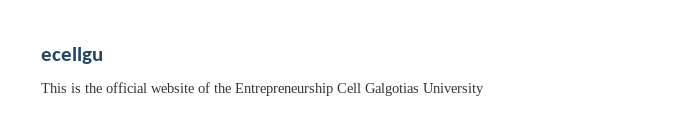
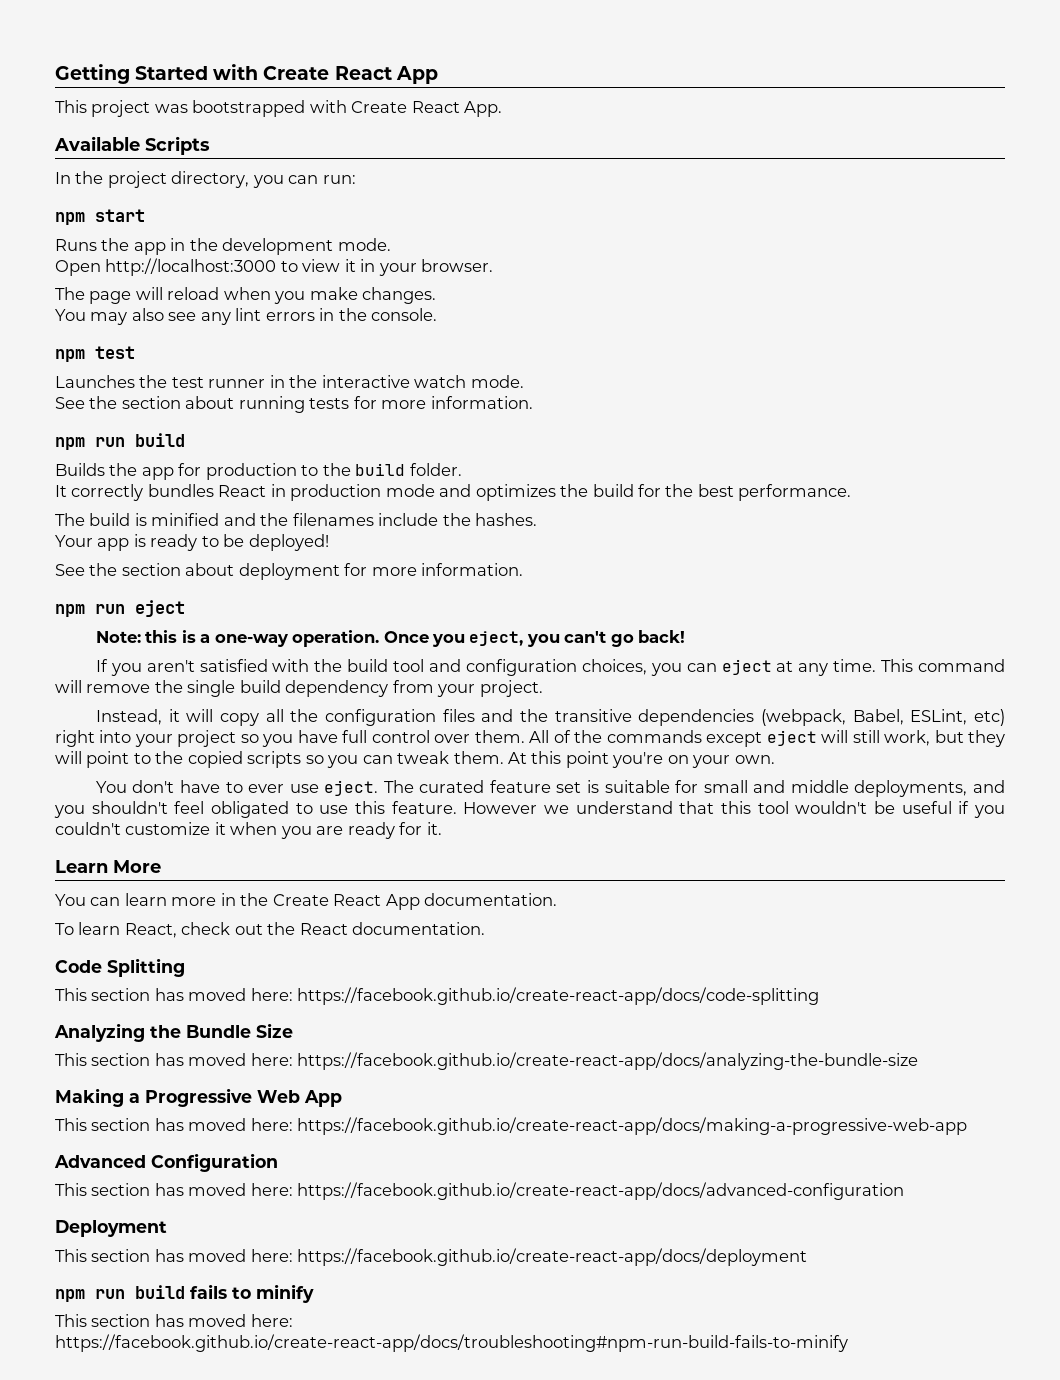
[41,47,103,64] [41,82,484,96] ecellgu // This is the official website of the Entrepreneurship Cell Galgotias University -> [55,64,438,84] [55,100,503,117] [54,136,210,155] [55,171,356,188] [55,209,145,225] [55,238,391,255] [55,258,494,276] [55,287,437,304] [55,308,438,325] [55,346,135,362] [55,375,524,388] [55,396,533,413] [55,433,185,450] [55,463,462,480] [55,484,852,501] [55,513,538,526] [55,534,329,551] [55,563,524,580] [55,600,185,617] [95,630,686,647] [95,659,1006,676] [55,680,543,697] [95,709,1005,726] [55,730,1006,747] [55,751,775,768] [95,780,1006,797] [54,801,1005,818] [55,822,442,839] [55,860,161,873] [55,893,558,910] [55,922,486,938] [55,958,185,977] [55,987,820,1005] [54,1023,293,1042] [55,1052,919,1070] [55,1088,342,1107] [55,1117,968,1135] [54,1153,278,1172] [55,1182,905,1200] [55,1220,167,1237] [55,1248,808,1266] [55,1284,314,1303] [55,1314,293,1327] [55,1334,848,1352] Getting Started with Create React App // This project was bootstrapped with Create React App. // Available Scripts // In the project directory, you can run: // npm start // Runs the app in the development mode. // Open http://localhost:3000 to view it in your browser. // The page will reload when you make changes. // You may also see any lint errors in the console. // npm test // Launches the test runner in the interactive watch mode. // See the section about running tests for more information. // npm run build // Builds the app for production to the build folder. // It correctly bundles React in production mode and optimizes the build for the best performance. // The build is minified and the filenames include the hashes. // Your app is ready to be deployed! // See the section about deployment for more information. // npm run eject // Note: this is a one-way operation. Once you eject, you can't go back! // If you aren't satisfied with the build tool and configuration choices, you can eject at any time. This command will remove the single build dependency from your project. // Instead, it will copy all the configuration files and the transitive dependencies (webpack, Babel, ESLint, etc) right into your project so you have full control over them. All of the commands except eject will still work, but they will point to the copied scripts so you can tweak them. At this point you're on your own. // You don't have to ever use eject. The curated feature set is suitable for small and middle deployments, and you shouldn't feel obligated to use this feature. However we understand that this tool wouldn't be useful if you couldn't customize it when you are ready for it. // Learn More // You can learn more in the Create React App documentation. // To learn React, check out the React documentation. // Code Splitting // This section has moved here: https://facebook.github.io/create-react-app/docs/code-splitting // Analyzing the Bundle Size // This section has moved here: https://facebook.github.io/create-react-app/docs/analyzing-the-bundle-size // Making a Progressive Web App // This section has moved here: https://facebook.github.io/create-react-app/docs/making-a-progressive-web-app // Advanced Configuration // This section has moved here: https://facebook.github.io/create-react-app/docs/advanced-configuration // Deployment // This section has moved here: https://facebook.github.io/create-react-app/docs/deployment // npm run build fails to minify // This section has moved here: https://facebook.github.io/create-react-app/docs/troubleshooting#npm-run-build-fails-to-minify

